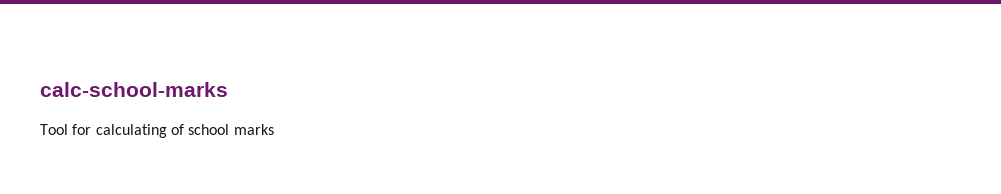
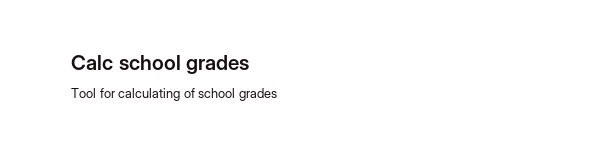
[40,82,228,97] calc-school-marks -> [71,55,250,74] Calc school grades
[233,124,274,135] marks -> [238,88,277,101] grades

